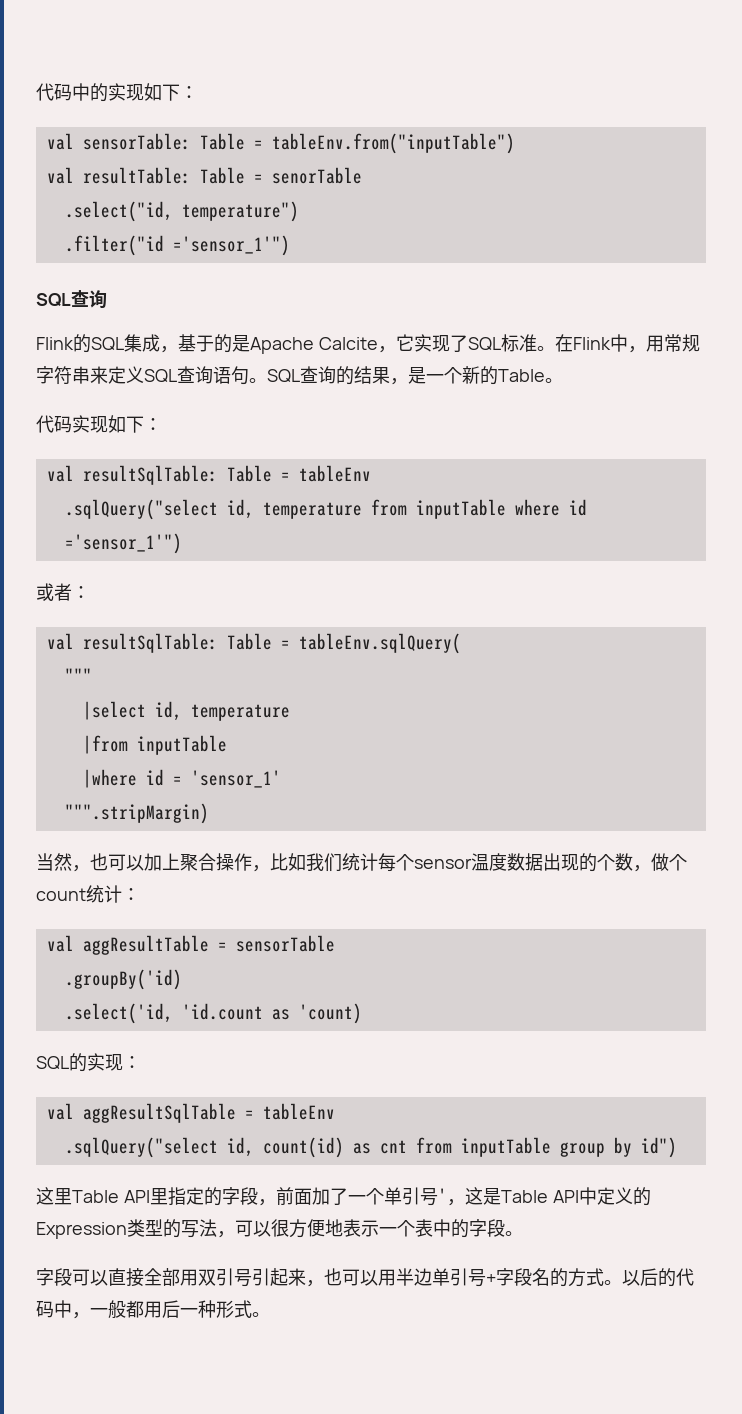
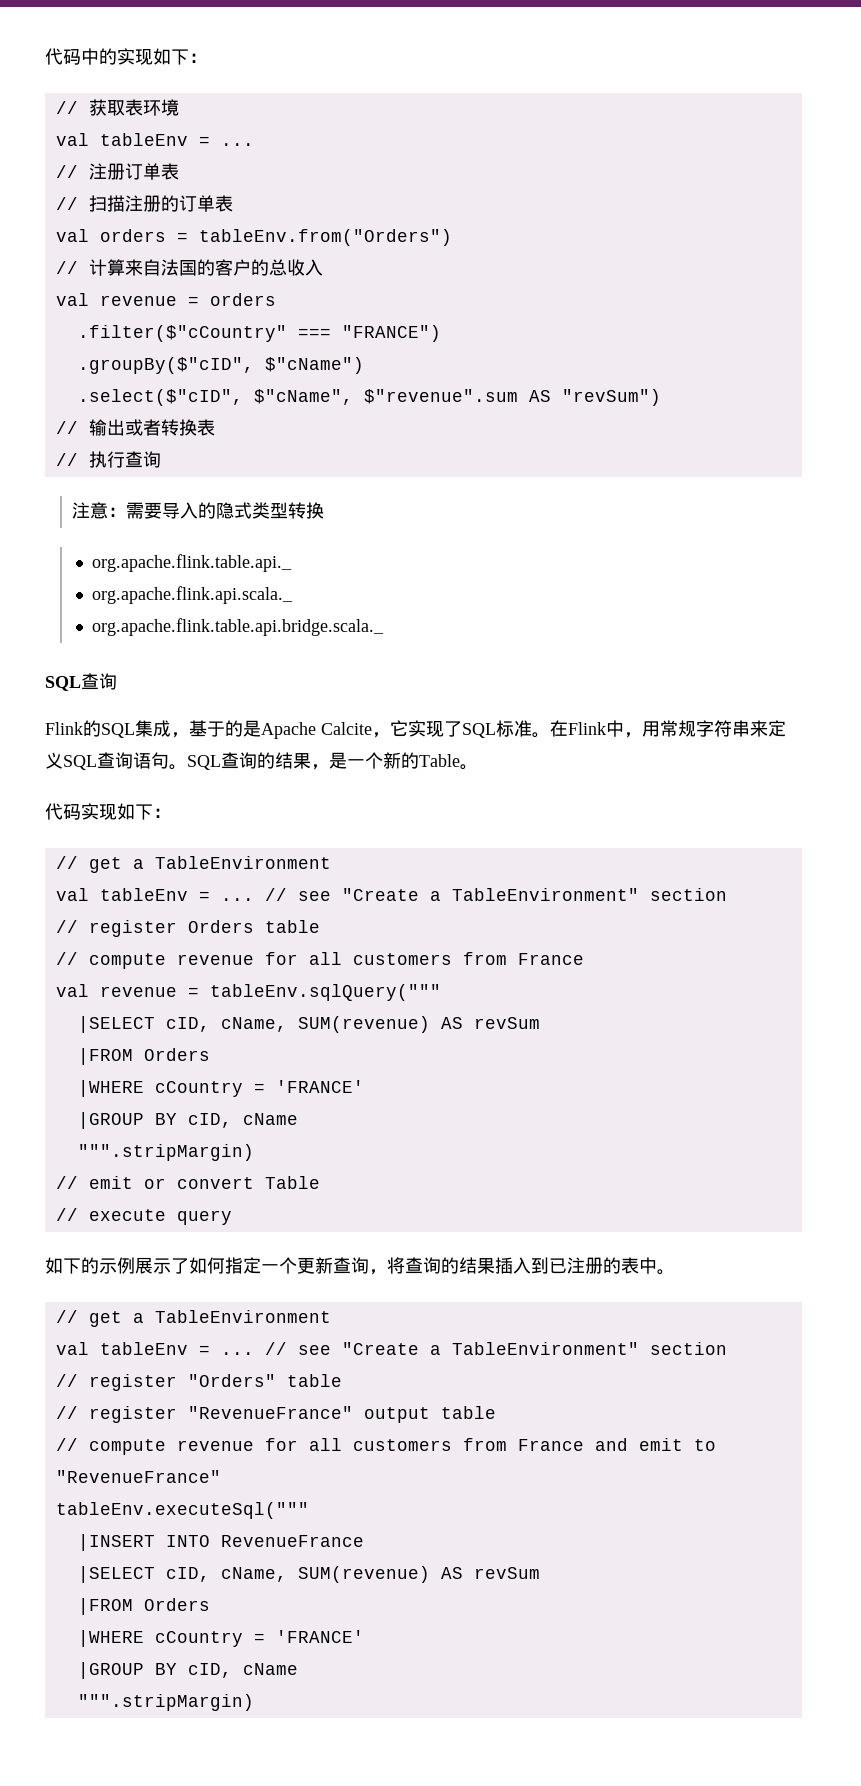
[46,133,515,154] [46,167,362,184] [64,201,299,222] [64,235,290,256] val sensorTable: Table = tableEnv.from("inputTable") // val resultTable: Table = senorTable // .select("id, temperature") // .filter("id ='sensor_1'") -> [55,99,179,116] [55,133,254,146] [55,163,179,180] [55,195,233,212] [55,229,452,246] [55,259,323,276] [55,293,276,306] [77,325,441,342] [77,357,364,374] [77,389,661,406] [55,419,215,436] [55,451,161,468] [72,502,325,519] [91,554,292,572] [91,586,293,604] [91,618,384,636] // 获取表环境 // val tableEnv = ... // // 注册订单表 // // 扫描注册的订单表 // val orders = tableEnv.from("Orders") // // 计算来自法国的客户的总收入 // val revenue = orders // .filter($"cCountry" === "FRANCE") // .groupBy($"cID", $"cName") // .select($"cID", $"cName", $"revenue".sum AS "revSum") // // 输出或者转换表 // // 执行查询 // 注意：需要导入的隐式类型转换 // org.apache.flink.table.api._ // org.apache.flink.api.scala._ // org.apache.flink.table.api.bridge.scala._
[46,465,371,485] [64,499,587,520] [64,533,182,554] [36,583,90,601] [46,633,461,654] [64,668,92,683] [82,701,290,721] [82,735,227,755] [82,769,281,788] [64,803,209,824] [36,853,687,872] [36,885,140,903] [46,935,335,955] [64,969,182,990] [64,1003,362,1024] [36,1053,141,1072] [46,1103,335,1123] [64,1137,677,1158] [36,1187,651,1206] [36,1219,523,1239] [36,1268,694,1287] [36,1300,270,1319] val resultSqlTable: Table = tableEnv // .sqlQuery("select id, temperature from inputTable where id ='sensor_1'") // 或者： // val resultSqlTable: Table = tableEnv.sqlQuery( // """ // |select id, temperature // |from inputTable // |where id = 'sensor_1' // """.stripMargin) // 当然，也可以加上聚合操作，比如我们统计每个sensor温度数据出现的个数，做个count统计： // val aggResultTable = sensorTable // .groupBy('id) // .select('id, 'id.count as 'count) // SQL的实现： // val aggResultSqlTable = tableEnv // .sqlQuery("select id, count(id) as cnt from inputTable group by id") // 这里Table API里指定的字段，前面加了一个单引号'，这是Table API中定义的Expression类型的写法，可以很方便地表示一个表中的字段。 // 字段可以直接全部用双引号引起来，也可以用半边单引号+字段名的方式。以后的代码中，一般都用后一种形式。 -> [55,856,331,873] [55,888,727,901] [55,920,320,937] [55,952,584,969] [55,984,441,1001] [77,1016,540,1033] [77,1048,210,1065] [77,1080,364,1097] [77,1112,298,1129] [77,1144,254,1161] [55,1176,320,1189] [55,1208,232,1225] [45,1257,675,1275] [55,1310,331,1327] [55,1342,727,1355] [55,1374,342,1391] [55,1406,496,1423] [55,1438,716,1455] [55,1470,221,1483] [55,1502,309,1519] [77,1534,364,1551] [77,1566,540,1583] [77,1598,210,1615] [77,1630,364,1647] [77,1662,298,1679] [77,1694,254,1711] // get a TableEnvironment // val tableEnv = ... // see "Create a TableEnvironment" section // // register Orders table // // compute revenue for all customers from France // val revenue = tableEnv.sqlQuery(""" // |SELECT cID, cName, SUM(revenue) AS revSum // |FROM Orders // |WHERE cCountry = 'FRANCE' // |GROUP BY cID, cName // """.stripMargin) // // emit or convert Table // // execute query // 如下的示例展示了如何指定一个更新查询，将查询的结果插入到已注册的表中。 // // get a TableEnvironment // val tableEnv = ... // see "Create a TableEnvironment" section // // register "Orders" table // // register "RevenueFrance" output table // // compute revenue for all customers from France and emit to "RevenueFrance" // tableEnv.executeSql(""" // |INSERT INTO RevenueFrance // |SELECT cID, cName, SUM(revenue) AS revSum // |FROM Orders // |WHERE cCountry = 'FRANCE' // |GROUP BY cID, cName // """.stripMargin)

